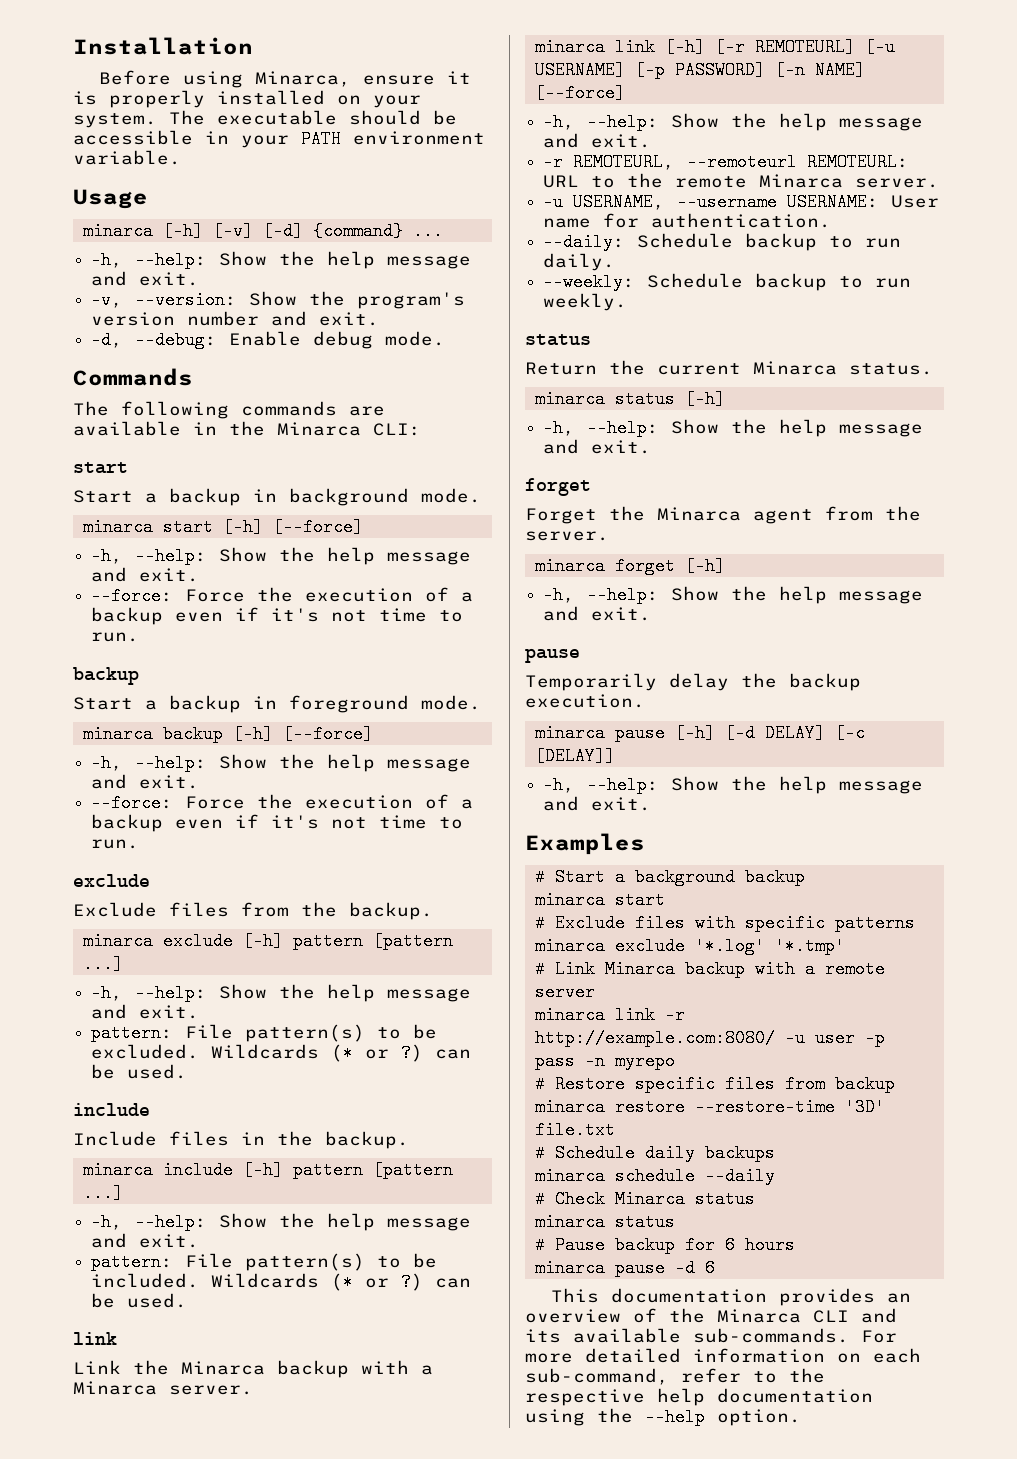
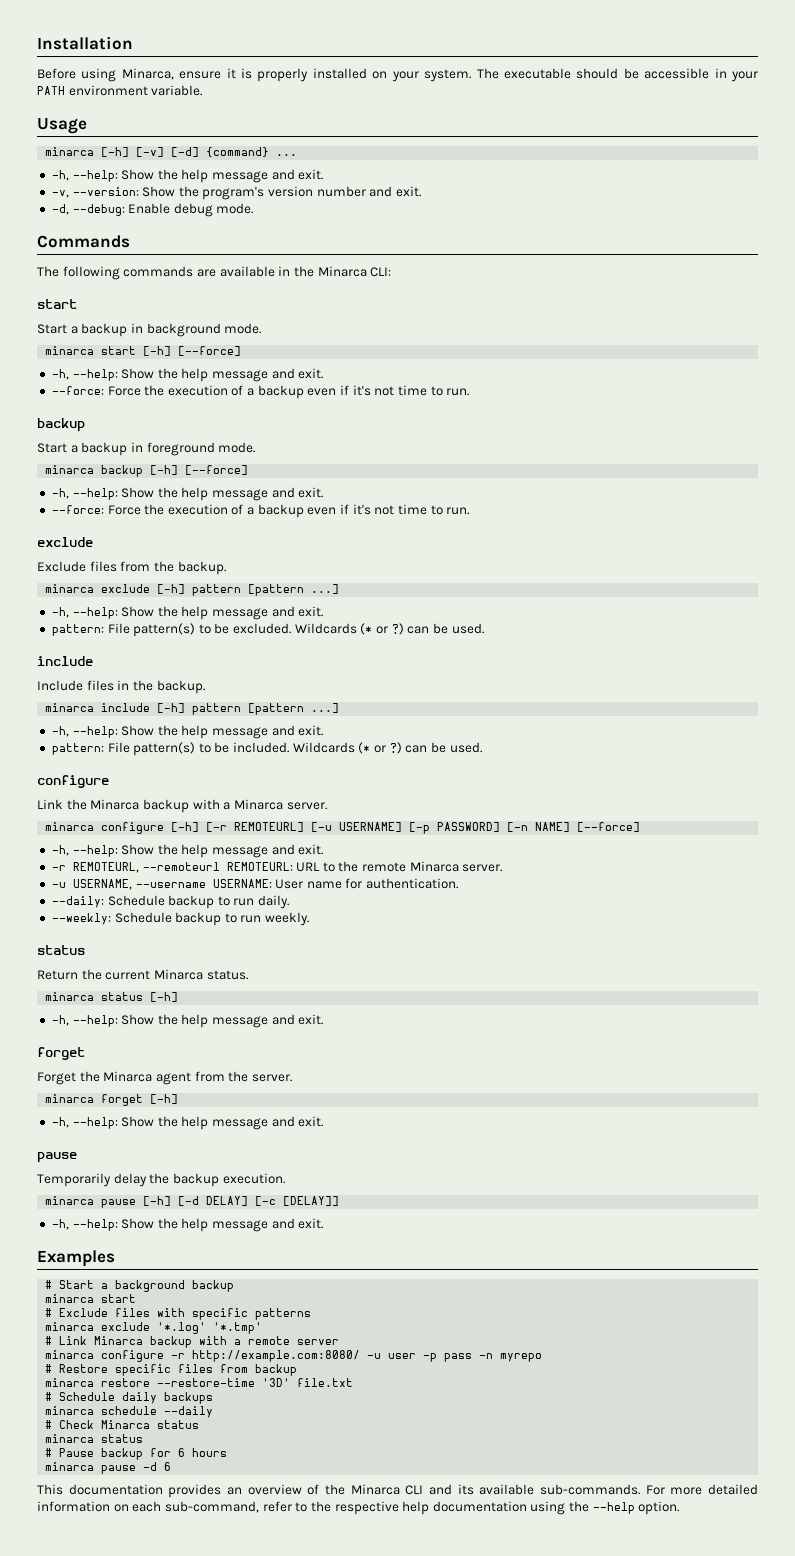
[73,1332,117,1345] link -> [37,775,109,788] configure
[614,38,655,56] link -> [101,822,165,834] configure
[614,1006,655,1024] link -> [101,1350,165,1362] configure

